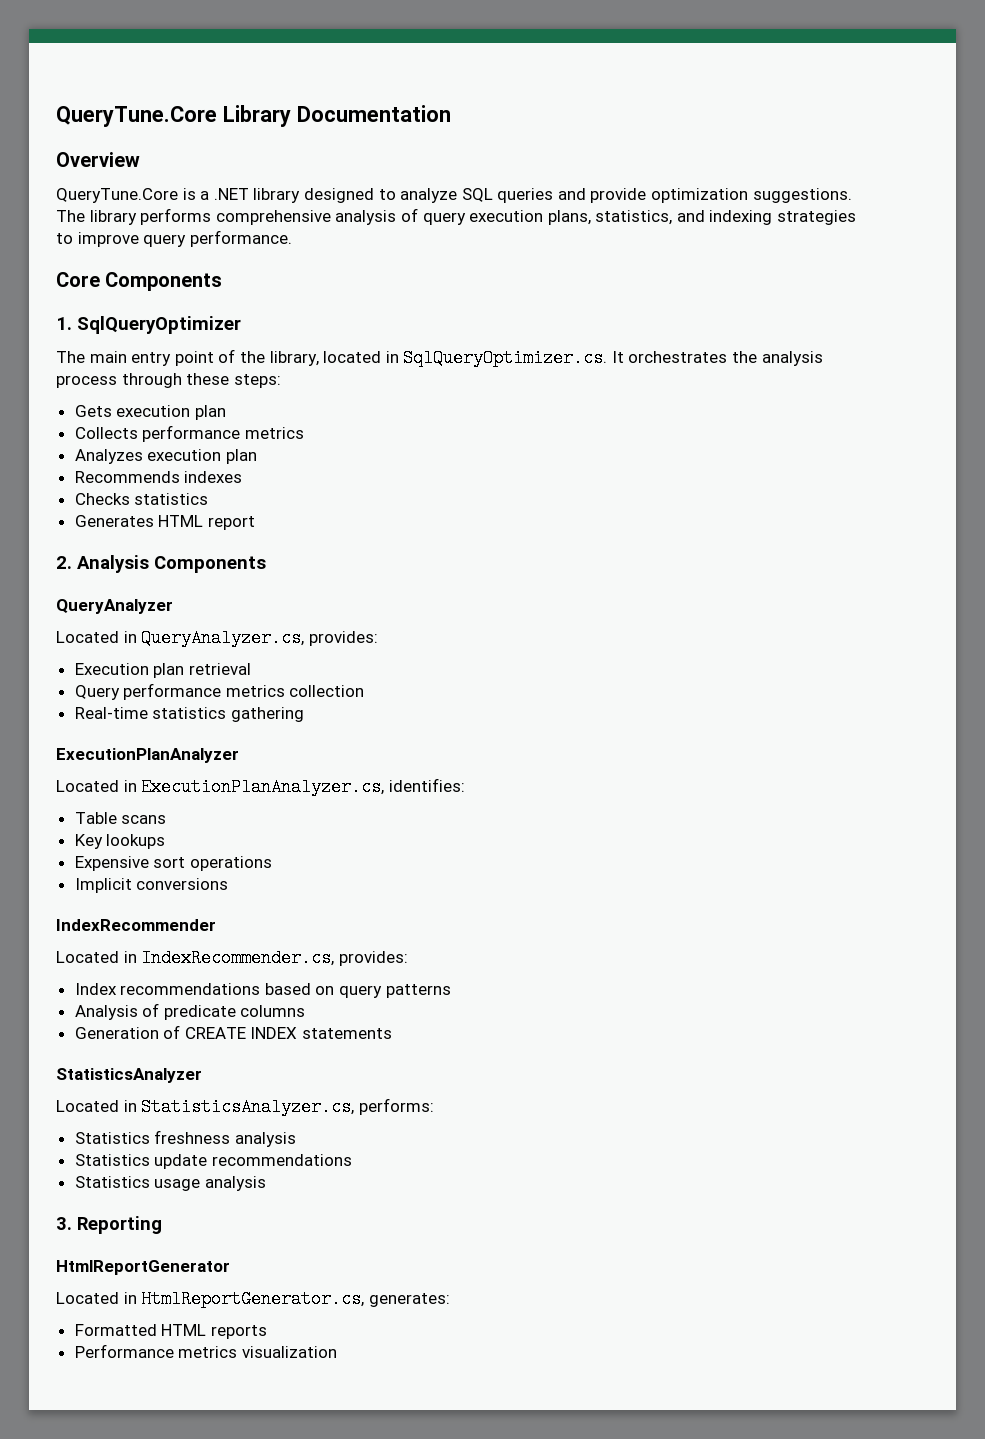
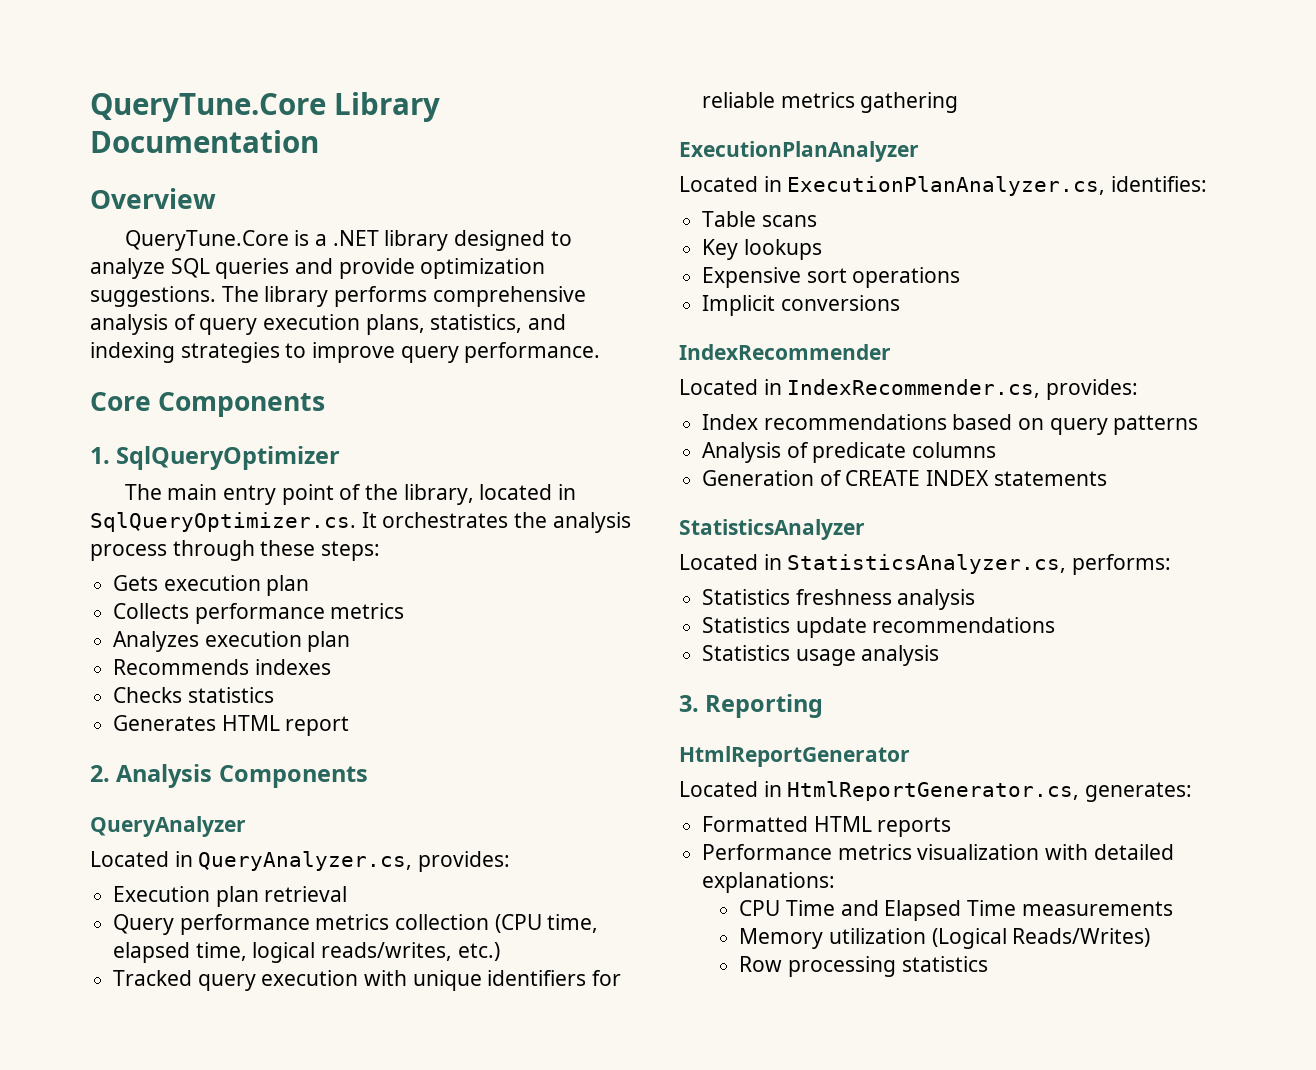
[74,707,227,719] // Real-time statistics -> [494,914,599,933] [113,942,500,963] [113,970,622,991] [702,92,855,108] (CPU time, elapsed time, logical reads/writes, etc.) // Tracked query execution with unique identifiers for reliable metrics
(337, 1352) none -> [1045,844,1174,860] [702,872,836,893] [739,900,1173,921] [739,928,1151,949] [739,956,988,977] with detailed explanations: // CPU Time and Elapsed Time measurements // Memory utilization (Logical Reads/Writes) // Row processing statistics

